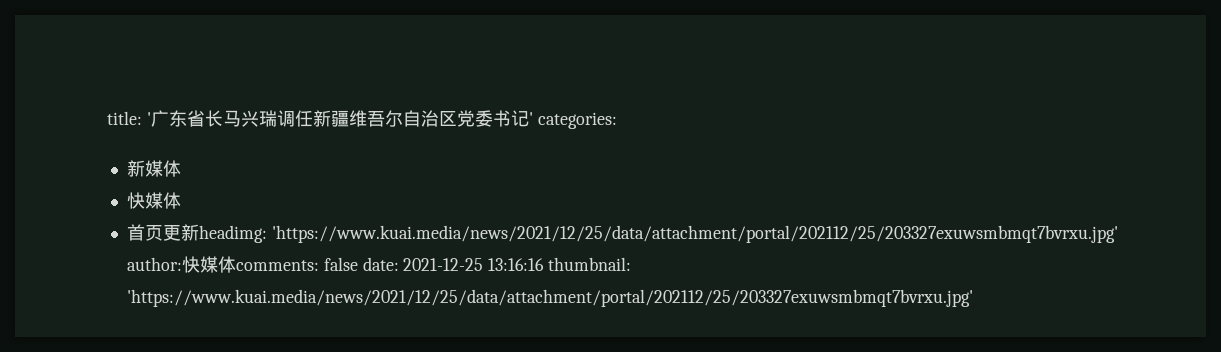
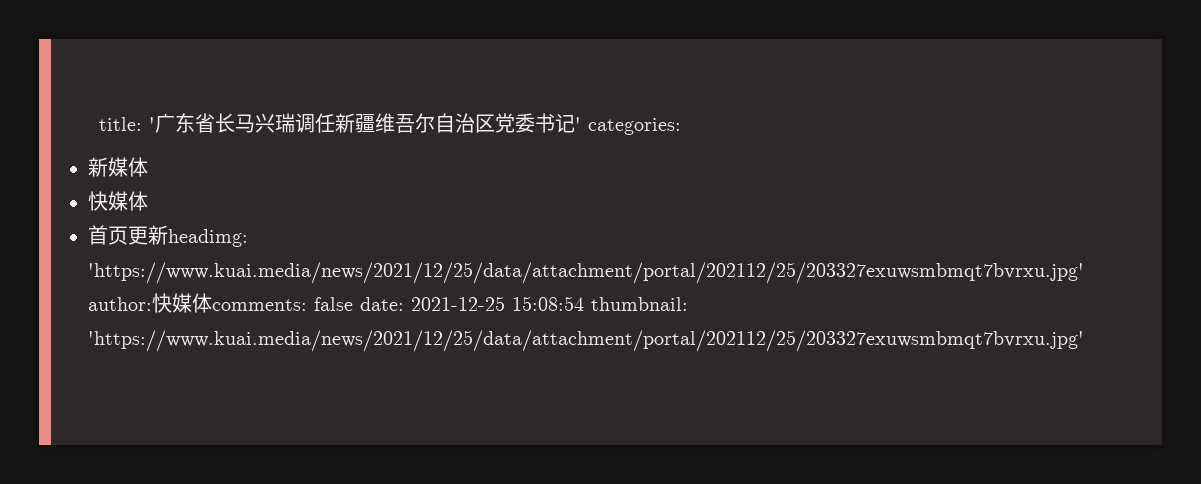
[488,258,545,271] 13:16:16 -> [512,296,584,311] 15:08:54

